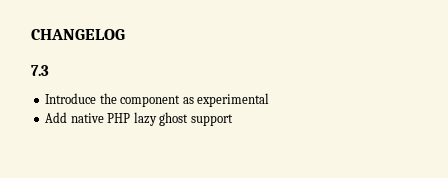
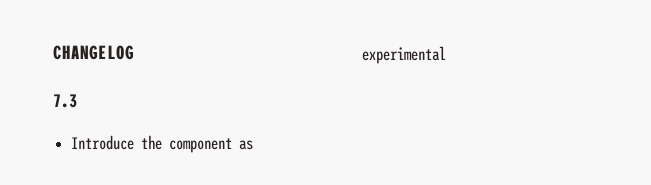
[45,112,233,126] // Add native PHP lazy ghost support -> (447, 55) none

